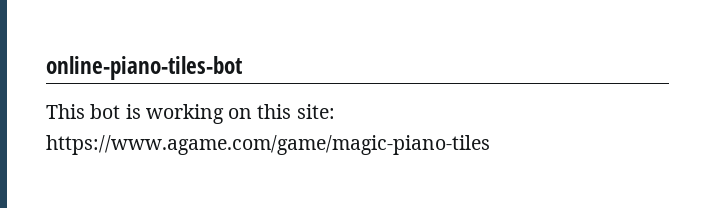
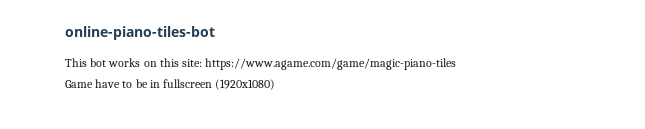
[125,104,224,124] is working -> [108,58,141,67] works
(490, 145) none -> [65,79,276,90] // Game have to be in fullscreen (1920x1080)

